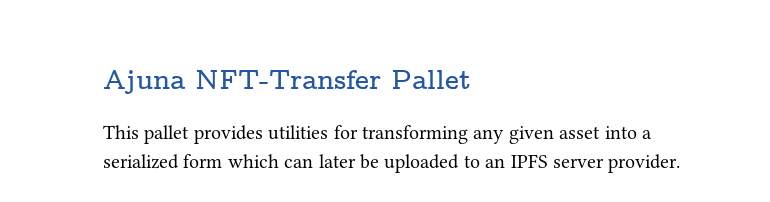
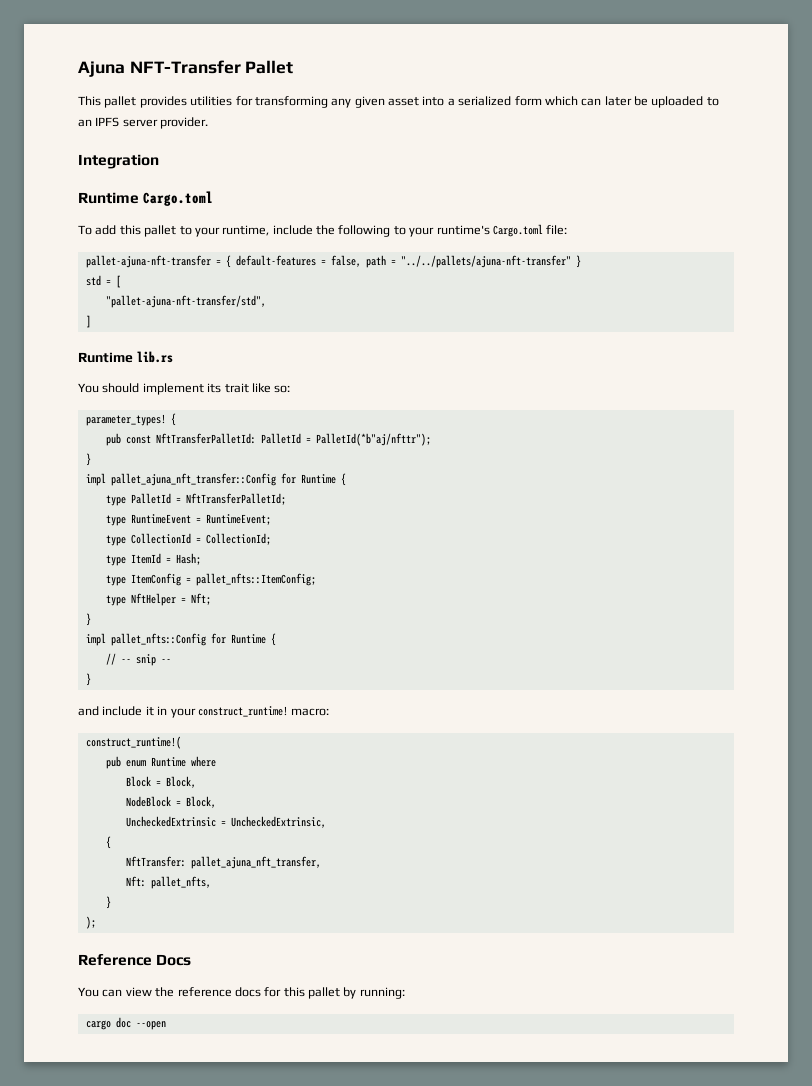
(681, 163) none -> [78,154,159,169] [78,191,214,206] [78,224,568,237] [85,255,581,268] [85,275,121,288] [105,295,266,308] [85,315,91,328] [78,351,173,363] [78,383,291,395] [85,413,176,426] [105,433,431,446] [85,453,91,466] [85,473,346,486] [105,493,286,506] [105,514,271,526] [105,533,271,546] [105,553,201,566] [105,573,316,586] [105,593,211,606] [85,613,91,626] [85,633,276,646] [105,653,171,666] [85,673,91,686] [78,706,330,718] [85,736,181,749] [105,756,216,769] [125,776,196,788] [125,796,216,808] [125,816,326,828] [105,836,111,849] [125,856,321,869] [125,876,211,889] [105,896,111,909] [85,916,96,929] [78,954,192,966] [78,987,405,999] [85,1017,166,1030] // Integration // Runtime Cargo.toml // To add this pallet to your runtime, include the following to your runtime's Cargo.toml file: // pallet-ajuna-nft-transfer = { default-features = false, path = "../../pallets/ajuna-nft-transfer" } // std = [ // "pallet-ajuna-nft-transfer/std", // ] // Runtime lib.rs // You should implement its trait like so: // parameter_types! { // pub const NftTransferPalletId: PalletId = PalletId(*b"aj/nfttr"); // } // impl pallet_ajuna_nft_transfer::Config for Runtime { // type PalletId = NftTransferPalletId; // type RuntimeEvent = RuntimeEvent; // type CollectionId = CollectionId; // type ItemId = Hash; // type ItemConfig = pallet_nfts::ItemConfig; // type NftHelper = Nft; // } // impl pallet_nfts::Config for Runtime { // // -- snip -- // } // and include it in your construct_runtime! macro: // construct_runtime!( // pub enum Runtime where // Block = Block, // NodeBlock = Block, // UncheckedExtrinsic = UncheckedExtrinsic, // { // NftTransfer: pallet_ajuna_nft_transfer, // Nft: pallet_nfts, // } // ); // Reference Docs // You can view the reference docs for this pallet by running: // cargo doc --open

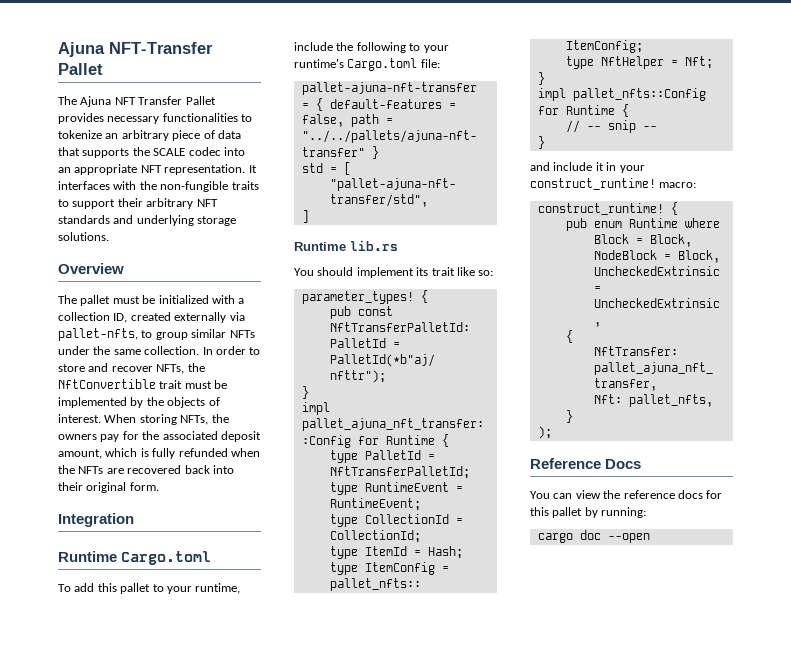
[78,96,719,108] [78,117,209,129] This pallet provides utilities for transforming any given asset into a serialized form which can later be uploaded to an IPFS server provider. -> [58,96,216,107] [58,113,253,124] [58,130,241,141] [58,147,245,158] [58,164,257,175] [58,181,259,192] [58,198,218,209] [58,215,237,226] [58,232,109,241] [58,263,124,274] [58,295,245,306] [58,312,245,323] [58,328,255,341] [58,346,261,355] [58,363,205,374] [58,379,228,389] [58,397,220,408] [58,414,229,425] [58,431,261,442] [58,448,260,459] [58,465,234,474] [58,482,159,493] The Ajuna NFT Transfer Pallet provides necessary functionalities to tokenize an arbitrary piece of data that supports the SCALE codec into an appropriate NFT representation. It interfaces with the non-fungible traits to support their arbitrary NFT standards and underlying storage solutions. // Overview // The pallet must be initialized with a collection ID, created externally via pallet-nfts, to group similar NFTs under the same collection. In order to store and recover NFTs, the NftConvertible trait must be implemented by the objects of interest. When storing NFTs, the owners pay for the associated deposit amount, which is fully refunded when the NFTs are recovered back into their original form.
[85,736,181,749] construct_runtime!( -> [537,202,678,215] construct_runtime! {

